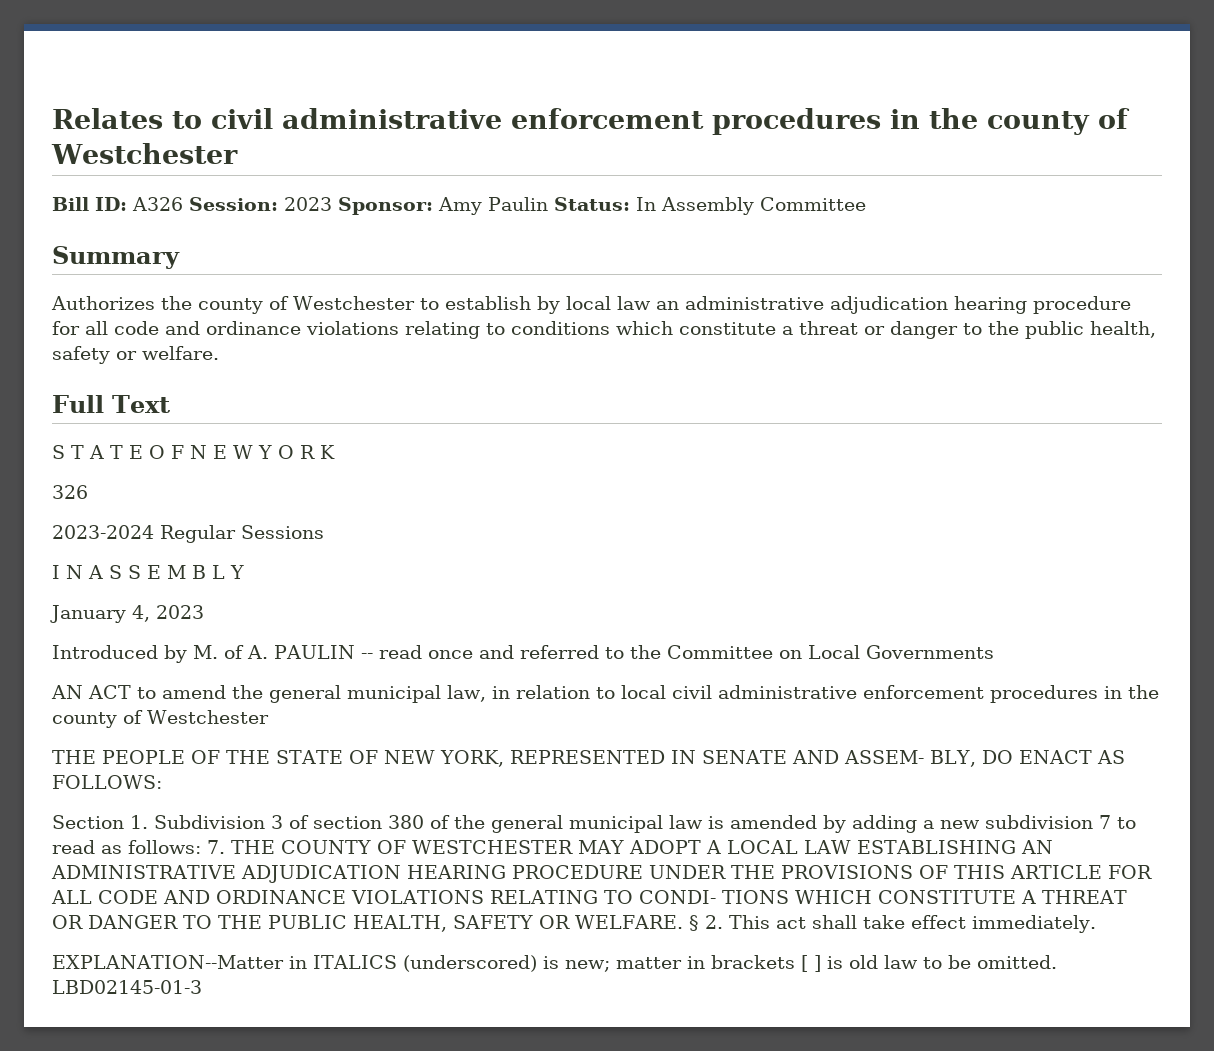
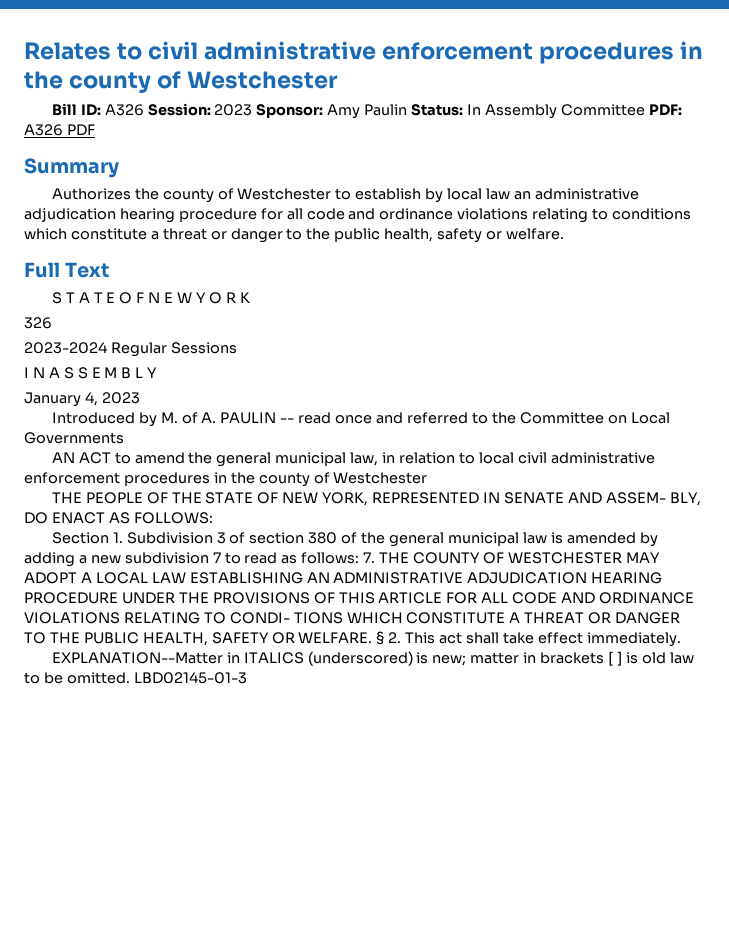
(866, 204) none -> [648,104,682,116] [24,124,95,136] PDF: A326 PDF

